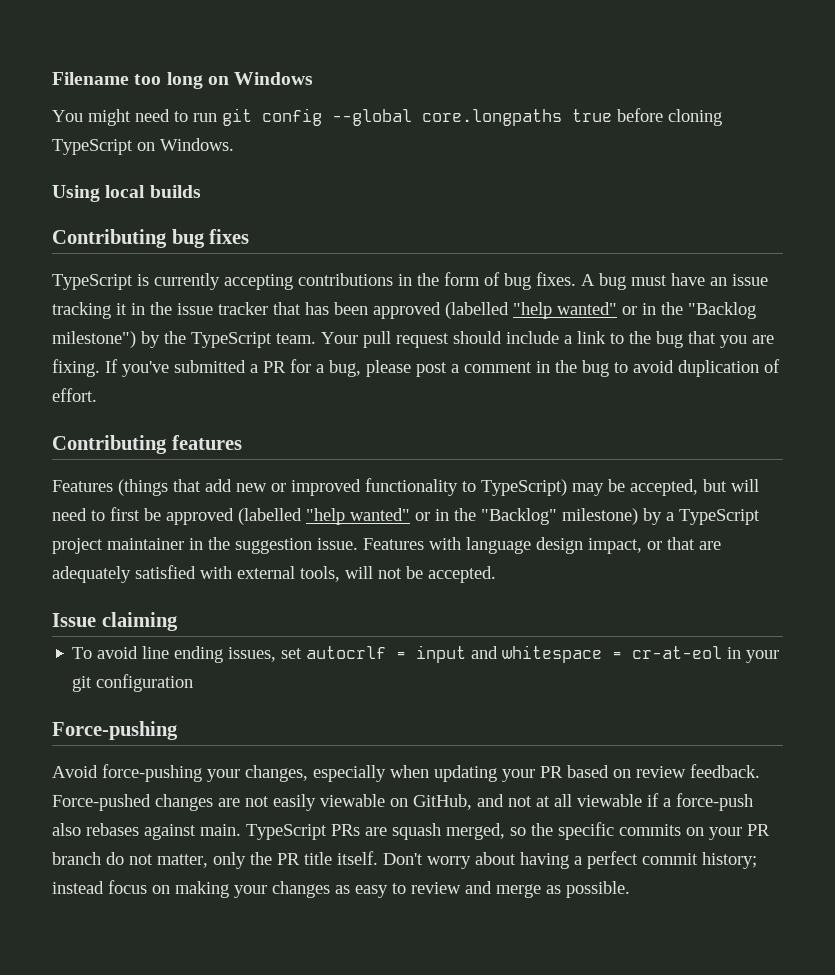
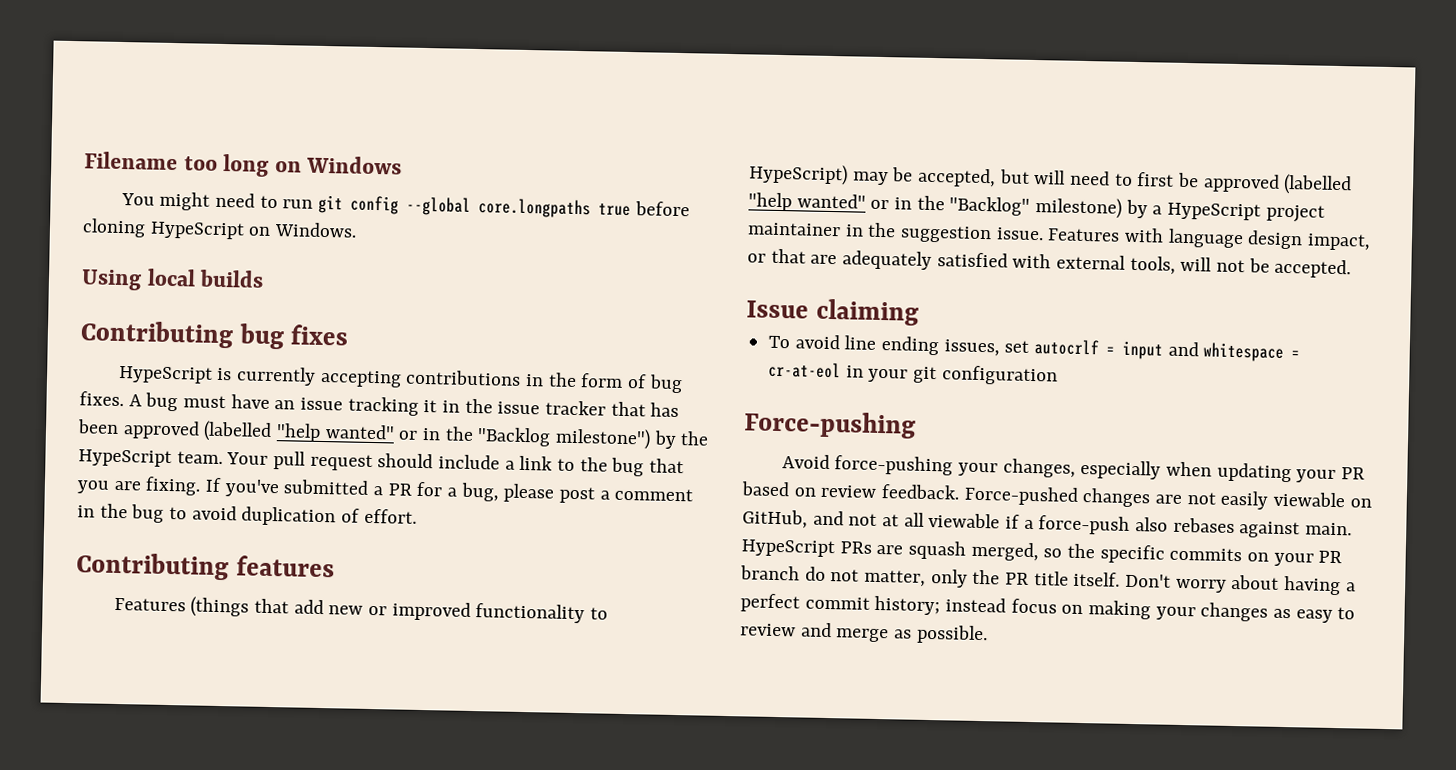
[52,139,133,155] TypeScript -> [149,221,245,240] HypeScript
[52,274,133,290] TypeScript -> [117,365,213,384] HypeScript
[191,332,272,348] TypeScript -> [78,449,172,468] HypeScript
[481,479,567,496] TypeScript) -> [748,163,848,186] HypeScript)
[679,509,760,525] TypeScript -> [1167,202,1262,221] HypeScript
[246,824,327,840] TypeScript -> [741,539,835,558] HypeScript

